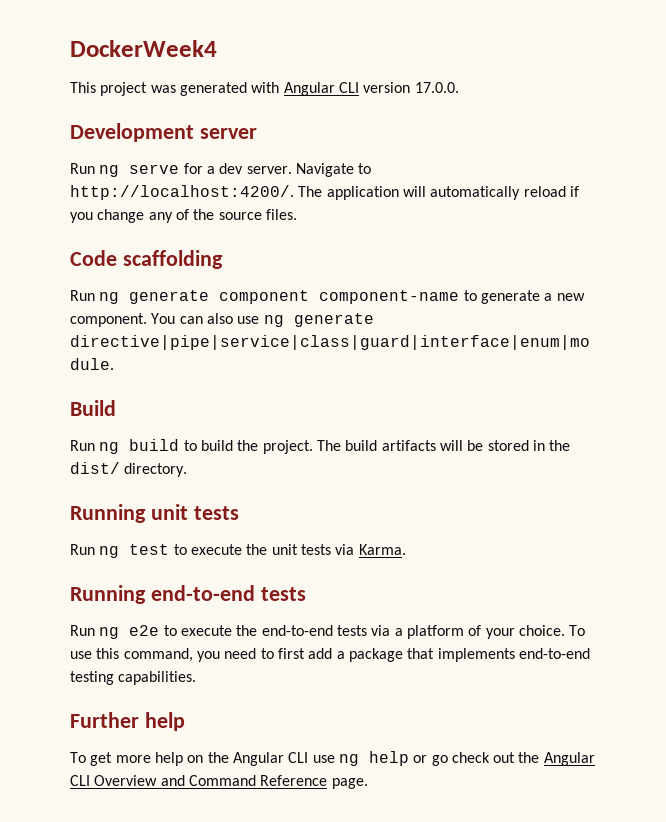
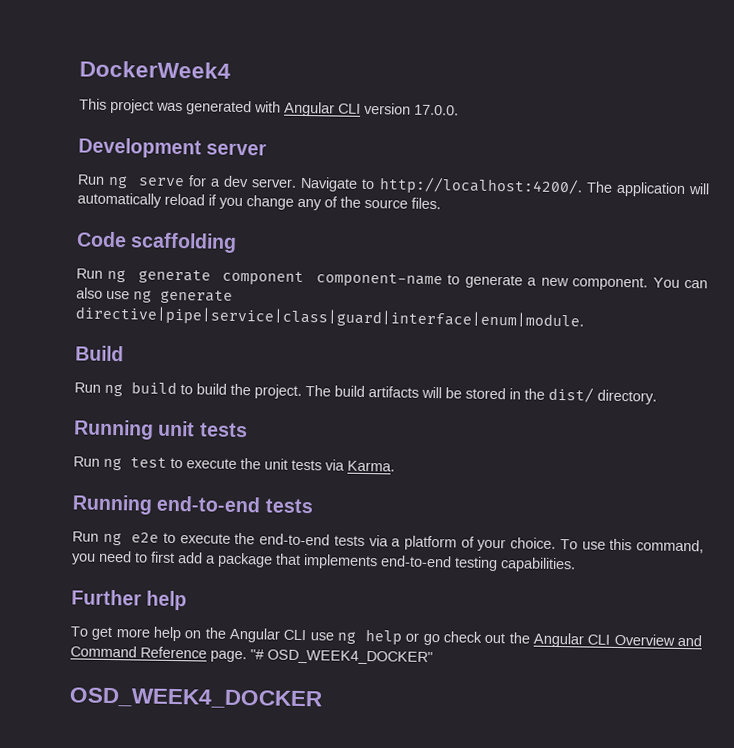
(368, 783) none -> [250,649,433,666] [69,687,323,710] "# OSD_WEEK4_DOCKER" // OSD_WEEK4_DOCKER

